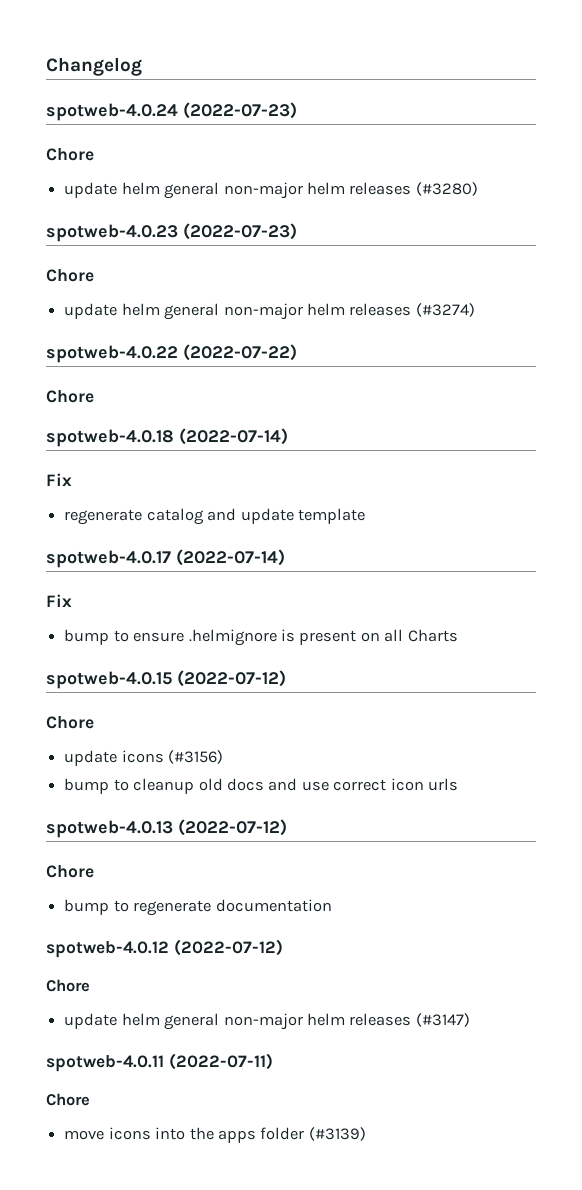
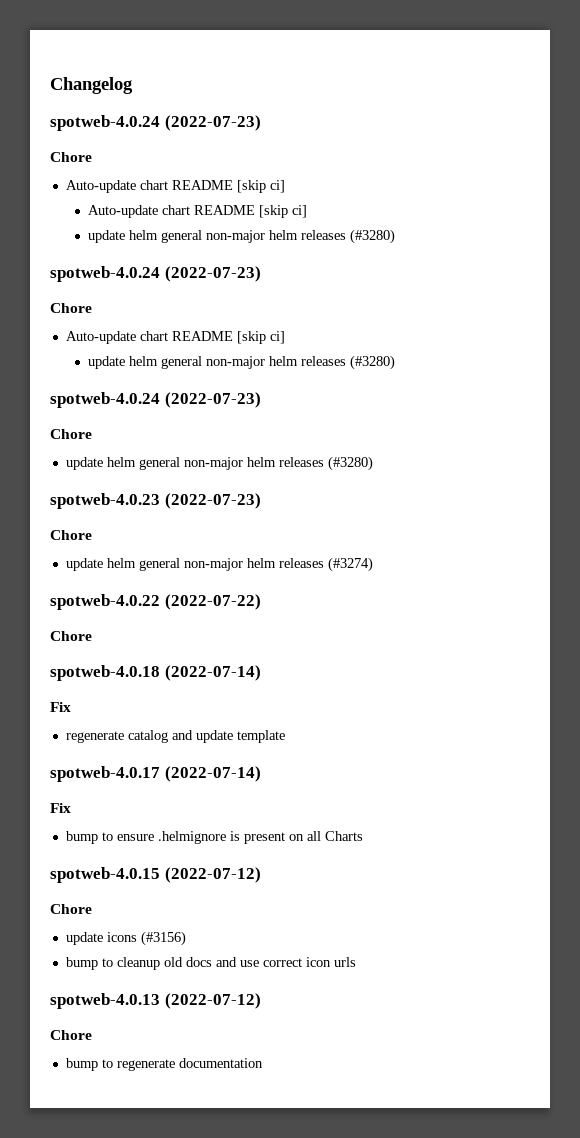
(94, 154) none -> [65,180,285,193] [87,205,307,218] [87,229,395,244] [50,266,261,282] [50,303,92,313] [65,331,285,344] [87,355,395,370] [50,392,261,408] [50,429,92,439] // Auto-update chart README [skip ci] // Auto-update chart README [skip ci] // update helm general non-major helm releases (#3280) // spotweb-4.0.24 (2022-07-23) // Chore // Auto-update chart README [skip ci] // update helm general non-major helm releases (#3280) // spotweb-4.0.24 (2022-07-23) // Chore
[46,939,283,958] [46,979,90,992] [64,1013,470,1030] [46,1053,273,1072] [46,1093,90,1106] [64,1127,366,1143] // spotweb-4.0.12 (2022-07-12) // Chore // update helm general non-major helm releases (#3147) // spotweb-4.0.11 (2022-07-11) // Chore // move icons into the apps folder (#3139) -> (263, 1063) none

